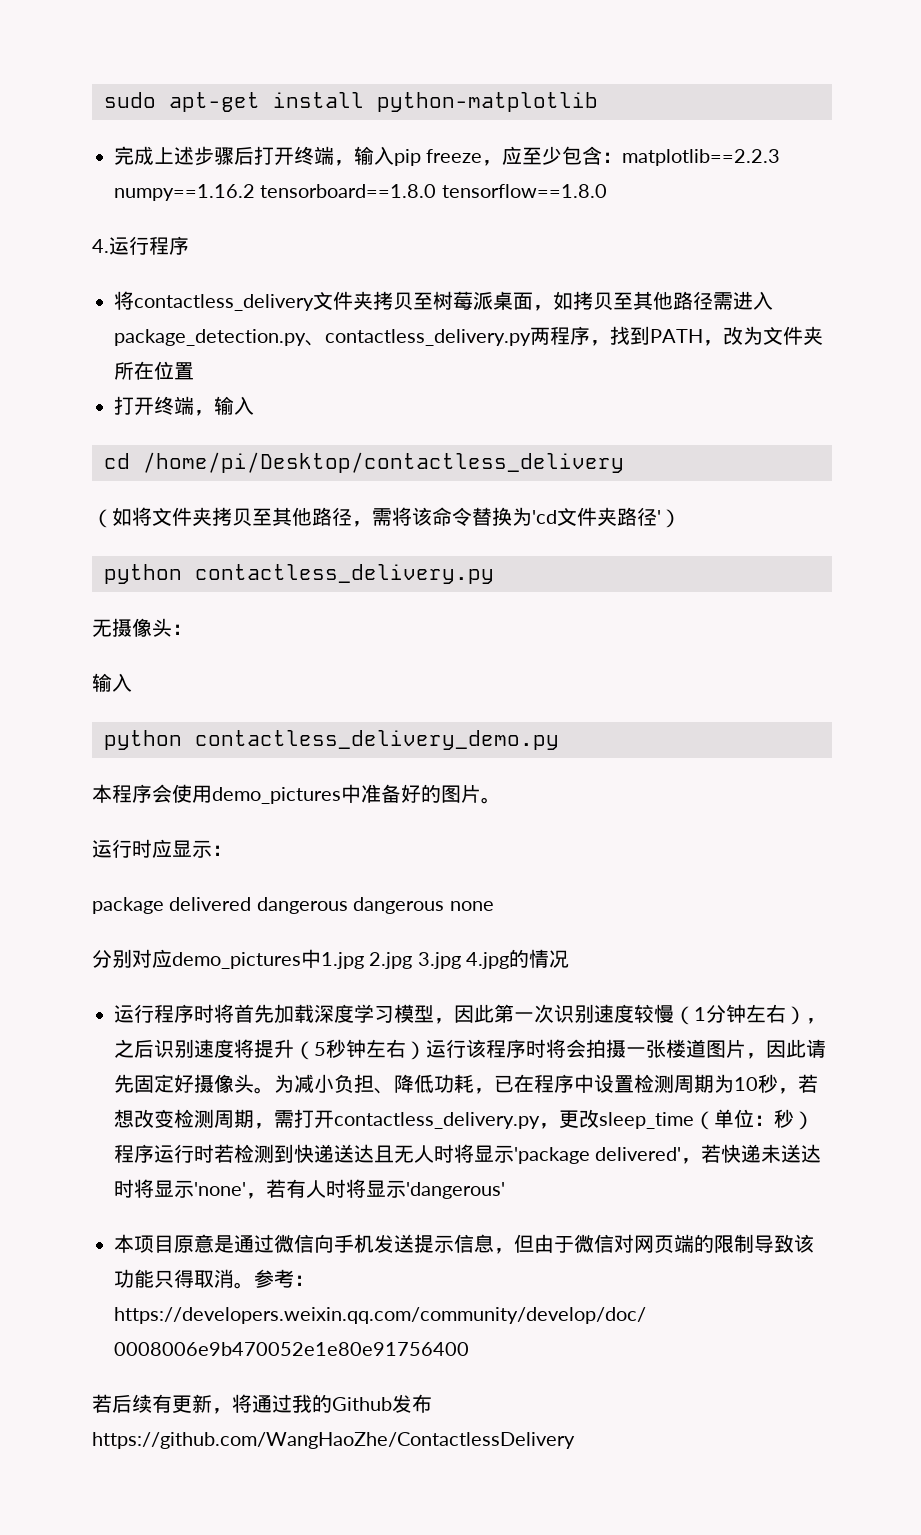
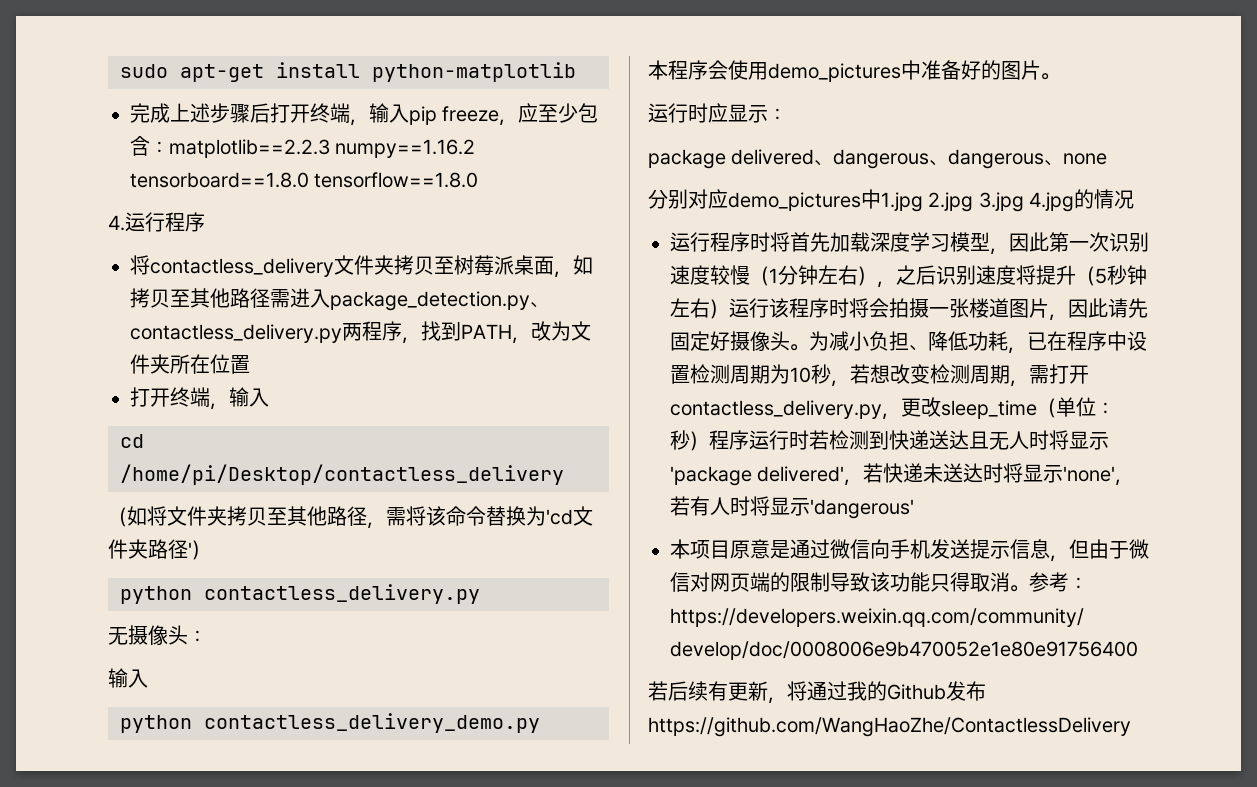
[256,897,445,914] dangerous dangerous -> [814,149,1064,169] 、dangerous、dangerous、

